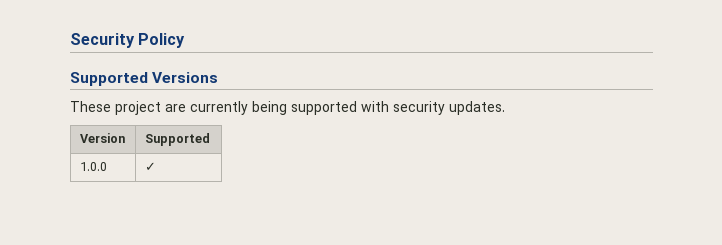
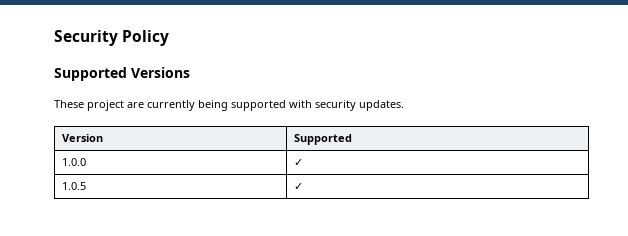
(156, 166) none -> [61,182,86,190] [293,183,303,190] // 1.0.5 | ✓

